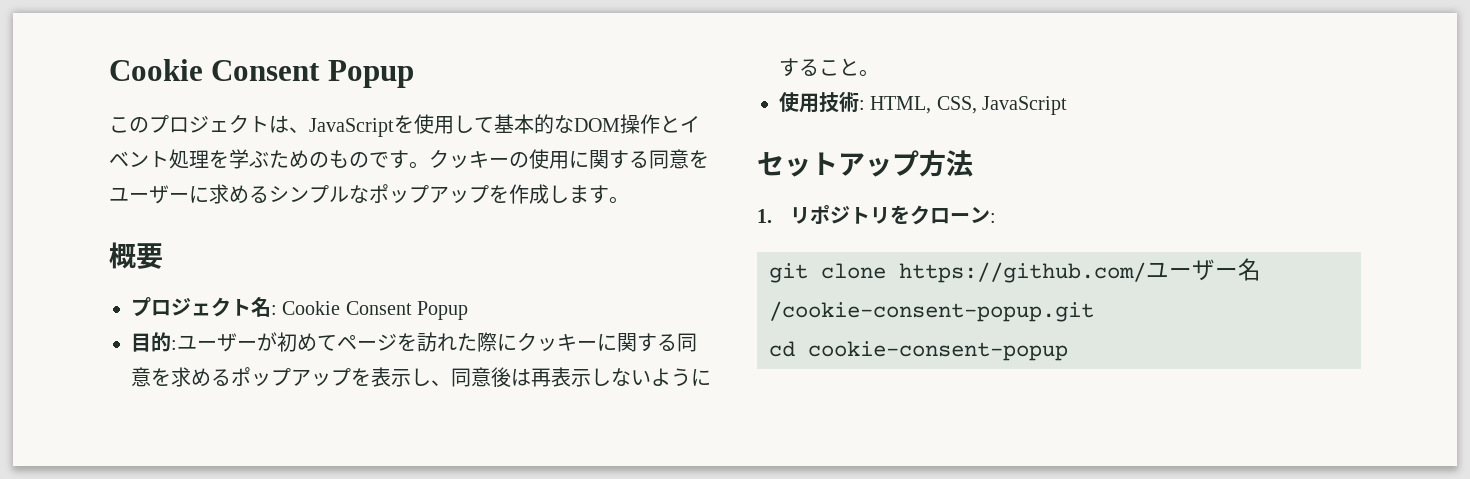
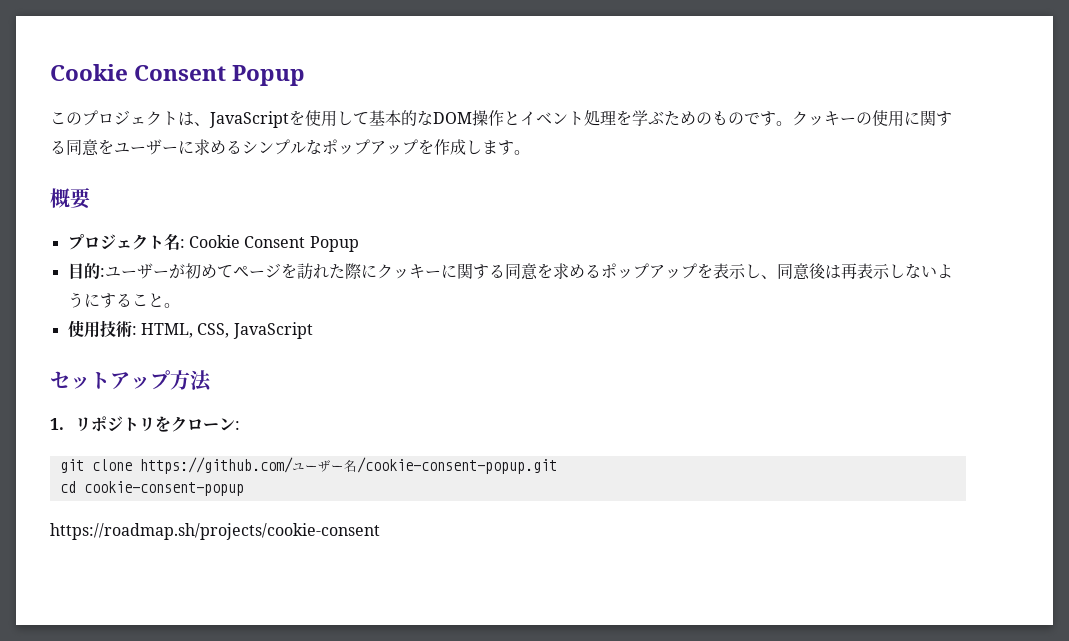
(1068, 351) none -> [50,523,380,540] // https://roadmap.sh/projects/cookie-consent

